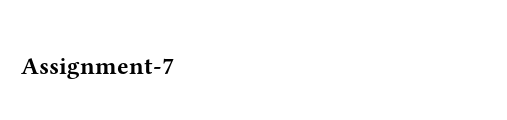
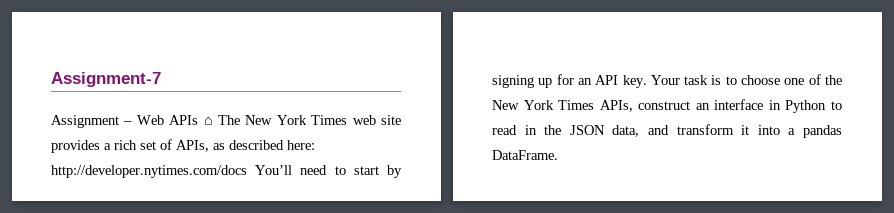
(174, 68) none -> [51,115,401,128] [51,139,315,153] [51,165,402,178] [492,74,843,88] [492,99,842,113] [492,124,842,138] [492,150,558,160] // Assignment – Web APIs ⌂ The New York Times web site provides a rich set of APIs, as described here: http://developer.nytimes.com/docs You’ll need to start by signing up for an API key. Your task is to choose one of the New York Times APIs, construct an interface in Python to read in the JSON data, and transform it into a pandas DataFrame.

